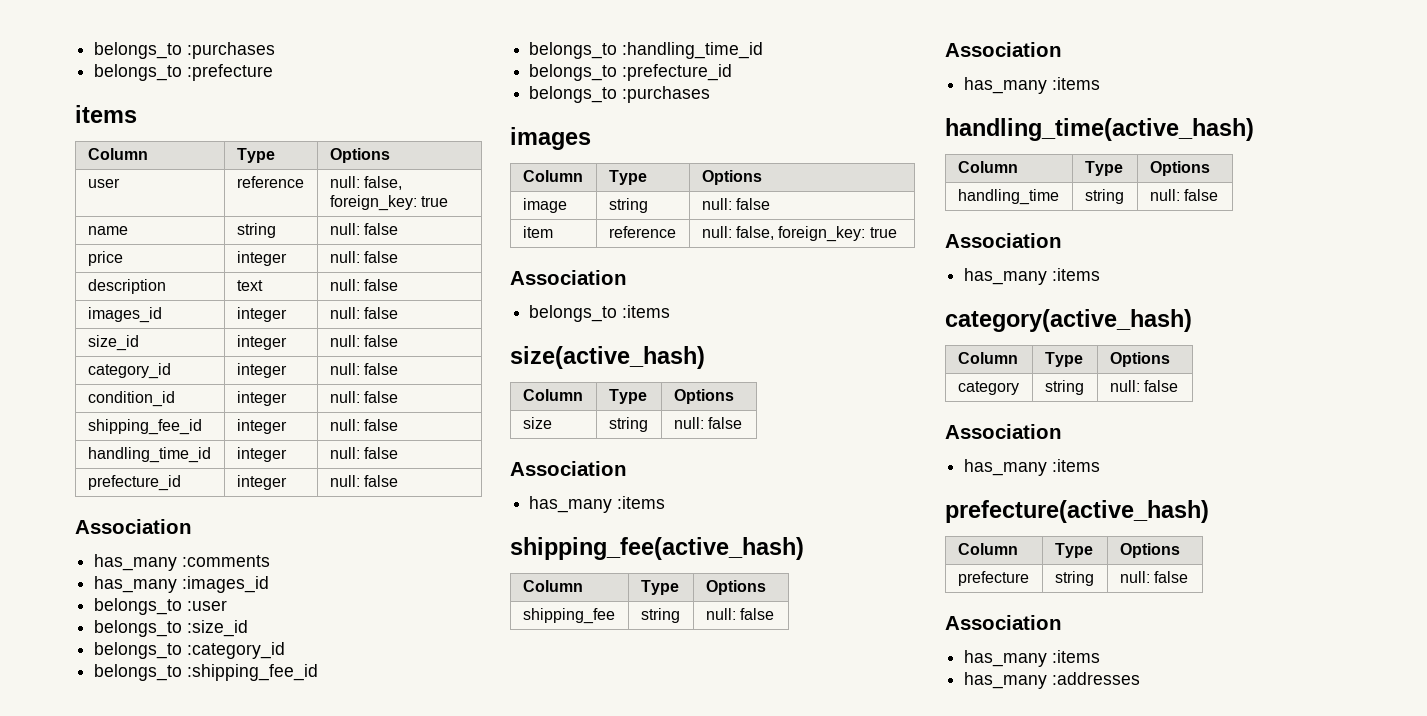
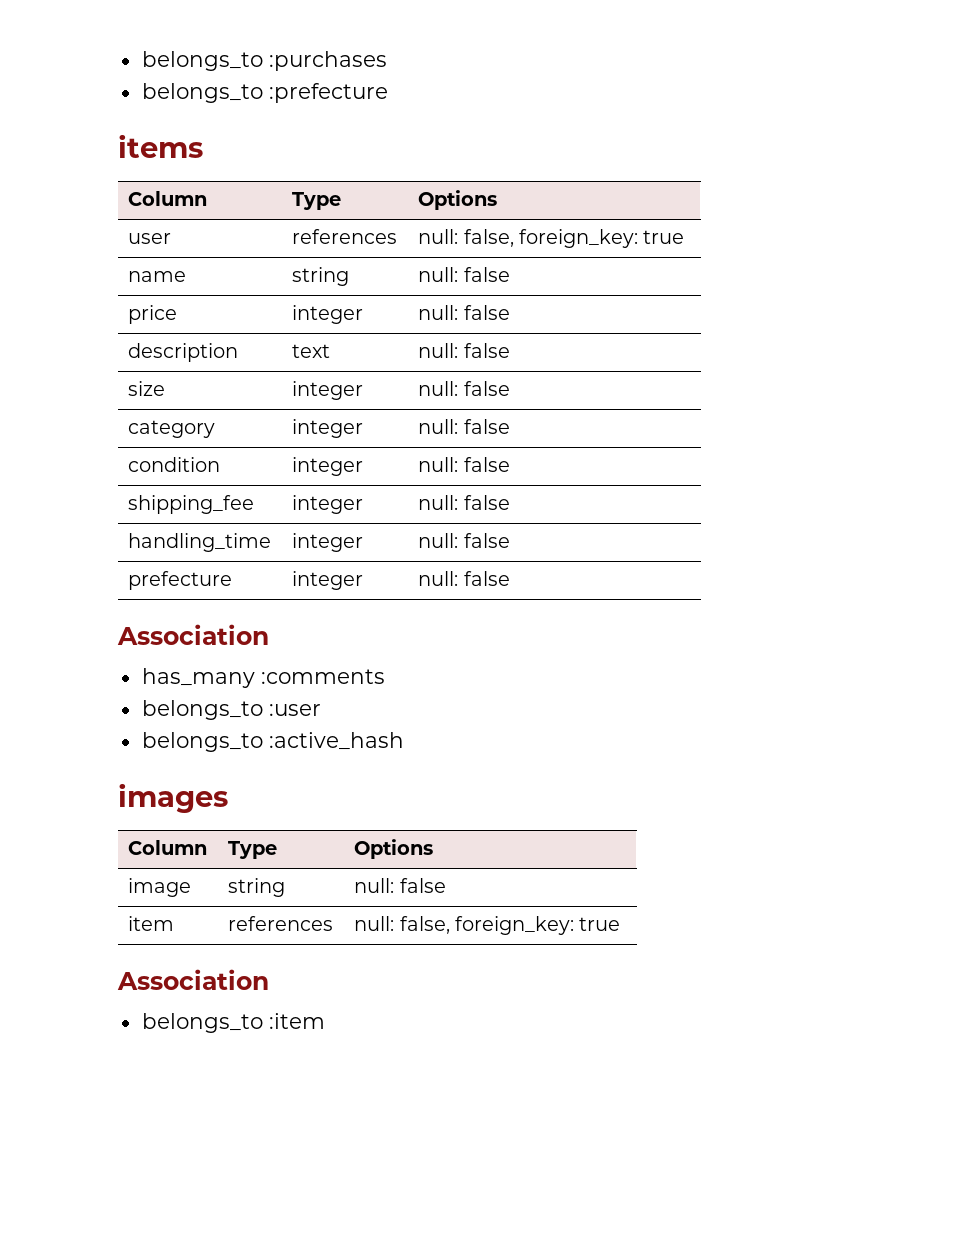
[236,176,304,188] reference -> [292,229,398,244] references
[87,307,162,323] [236,307,287,322] [329,307,398,319] [87,335,139,351] [236,335,287,350] [329,335,398,347] [87,363,171,379] [236,363,287,378] [329,363,398,375] [87,391,175,407] [236,391,287,406] [329,391,398,403] [87,419,202,435] [236,419,287,434] [329,419,398,431] [87,447,211,463] [236,447,287,462] [329,447,398,459] [87,475,181,491] images_id | integer | null: false // size_id | integer | null: false // category_id | integer | null: false // condition_id | integer | null: false // shipping_fee_id | integer | null: false // handling_time_id | integer | null: false // prefecture_id -> [128,381,166,396] [292,381,364,400] [418,381,510,396] [128,420,216,438] [292,419,364,438] [418,419,510,434] [128,457,221,472] [292,457,364,476] [418,457,510,472] [128,495,255,514] [292,495,364,514] [418,495,510,510] [128,533,272,552] [292,533,364,552] [418,533,510,548] [128,571,233,590] size | integer | null: false // category | integer | null: false // condition | integer | null: false // shipping_fee | integer | null: false // handling_time | integer | null: false // prefecture
[94,576,270,593] // has_many :images_id -> (385, 676) none
[187,620,249,637] [94,642,286,659] [94,664,319,681] [529,42,764,59] [529,64,733,81] [529,86,711,103] :size_id // belongs_to :category_id // belongs_to :shipping_fee_id // belongs_to :handling_time_id // belongs_to :prefecture_id // belongs_to :purchases -> [268,732,404,750] :active_hash
[608,226,676,238] reference -> [228,916,334,931] references
[622,305,671,318] [510,346,705,369] [522,389,583,401] [608,389,647,404] [673,389,734,404] [522,417,552,429] [608,417,648,432] [673,417,742,429] [510,461,627,476] [529,496,666,513] [510,537,804,560] [522,580,583,592] [640,580,679,595] [705,580,766,595] [522,608,615,624] [640,608,680,623] [705,608,774,620] [945,42,1062,57] [964,77,1101,94] [945,118,1254,141] [957,161,1018,173] [1084,161,1123,176] [1149,161,1210,176] [957,189,1059,205] [1084,189,1124,204] [1149,189,1218,201] [945,233,1062,248] [964,268,1101,285] [945,309,1192,332] [957,352,1018,364] [1044,352,1083,367] [1109,352,1170,367] [957,381,1019,395] [1044,380,1084,395] [1109,380,1178,392] [945,424,1062,439] [964,459,1101,476] [945,500,1209,523] [957,543,1018,555] [1054,543,1093,558] [1119,543,1180,558] [957,571,1029,586] [1054,571,1094,586] [1119,571,1188,583] [945,615,1062,630] [964,650,1101,667] [964,672,1141,689] :items // size(active_hash) // Column | Type | Options // size | string | null: false // Association // has_many :items // shipping_fee(active_hash) // Column | Type | Options // shipping_fee | string | null: false // Association // has_many :items // handling_time(active_hash) // Column | Type | Options // handling_time | string | null: false // Association // has_many :items // category(active_hash) // Column | Type | Options // category | string | null: false // Association // has_many :items // prefecture(active_hash) // Column | Type | Options // prefecture | string | null: false // Association // has_many :items // has_many :addresses -> [268,1013,325,1029] :item

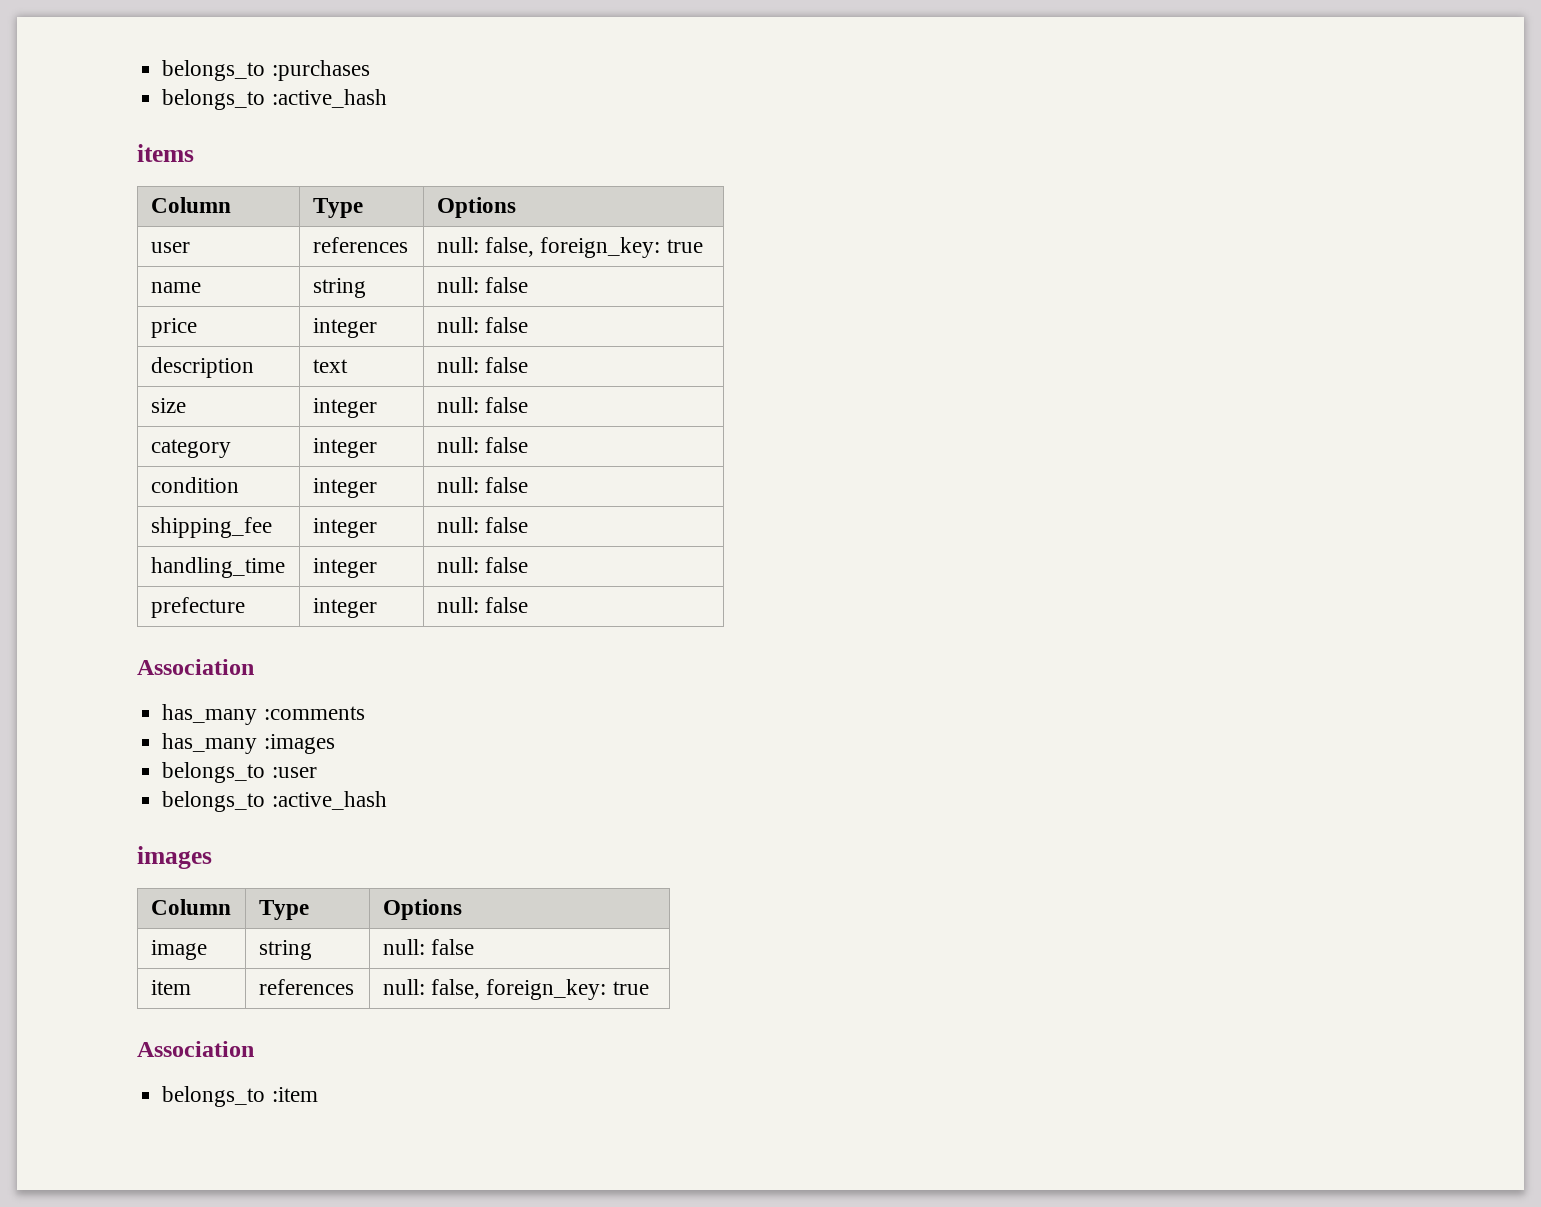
[268,83,388,103] :prefecture -> [271,89,387,108] :active_hash
(385, 676) none -> [162,733,335,754] // has_many :images

